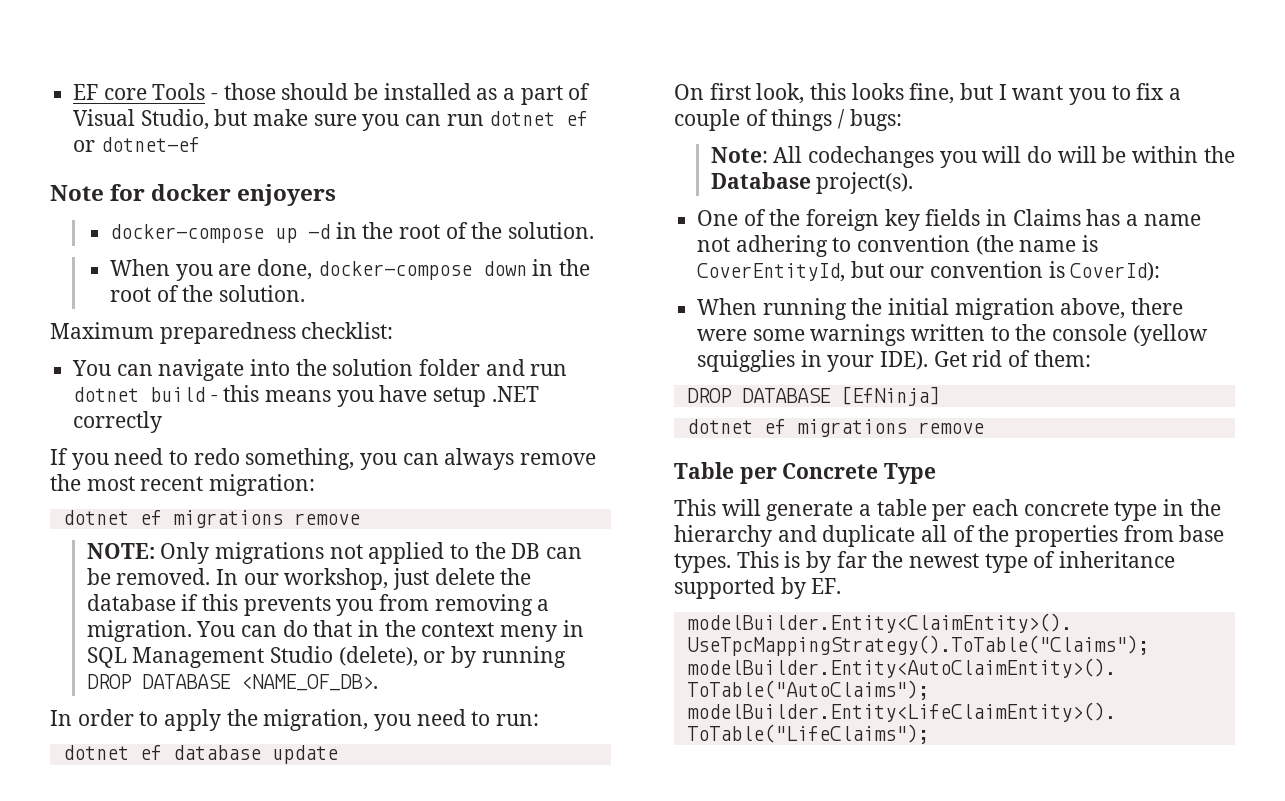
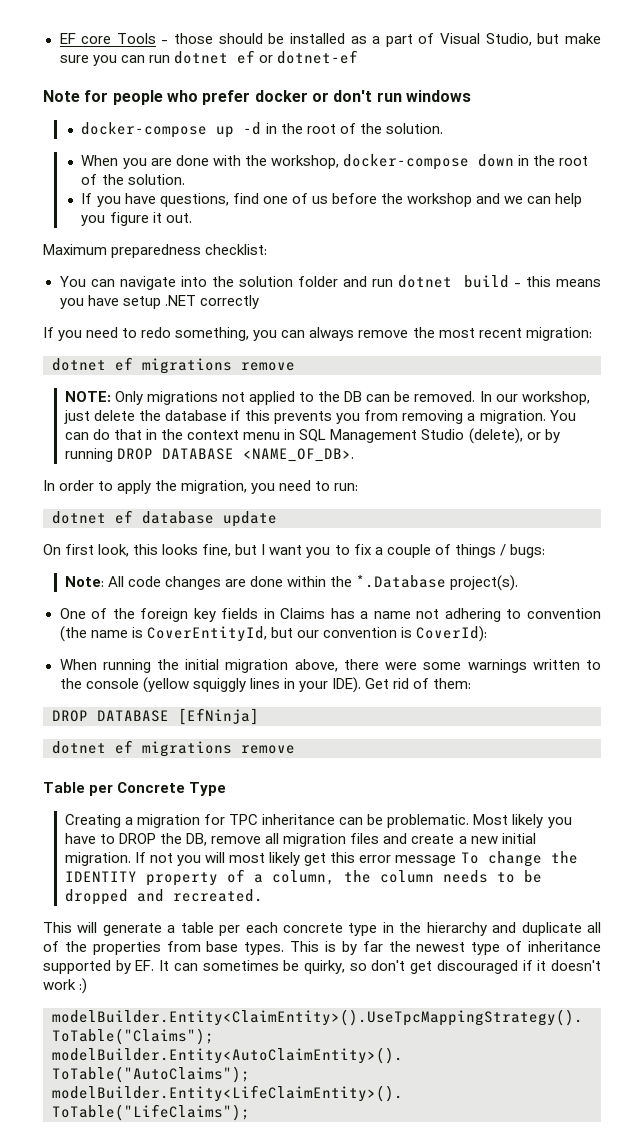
[151,184,337,206] docker enjoyers -> [112,90,471,105] people who prefer docker or don't run windows
[256,259,312,280] done, -> [175,155,339,169] done with the workshop,
(305, 293) none -> [81,193,583,207] [81,212,192,226] // If you have questions, find one of us before the workshop and we can help you figure it out.
[500,625,558,642] meny -> [243,432,281,440] menu
[808,146,1127,168] codechanges you will do will be -> [128,576,284,590] code changes are done
[710,172,811,189] Database -> [356,575,447,588] *.Database
[697,350,796,372] squigglies -> [192,678,280,692] squiggly lines
(937, 473) none -> [64,814,572,828] [64,833,536,847] [64,851,578,867] [64,869,542,886] [64,889,263,905] // Creating a migration for TPC inheritance can be problematic. Most likely you have to DROP the DB, remove all migration files and create a new initial migration. If not you will most likely get this error message To change the IDENTITY property of a column, the column needs to be dropped and recreated.
(842, 586) none -> [159,960,601,974] [43,978,88,994] It can sometimes be quirky, so don't get discouraged if it doesn't work :)

